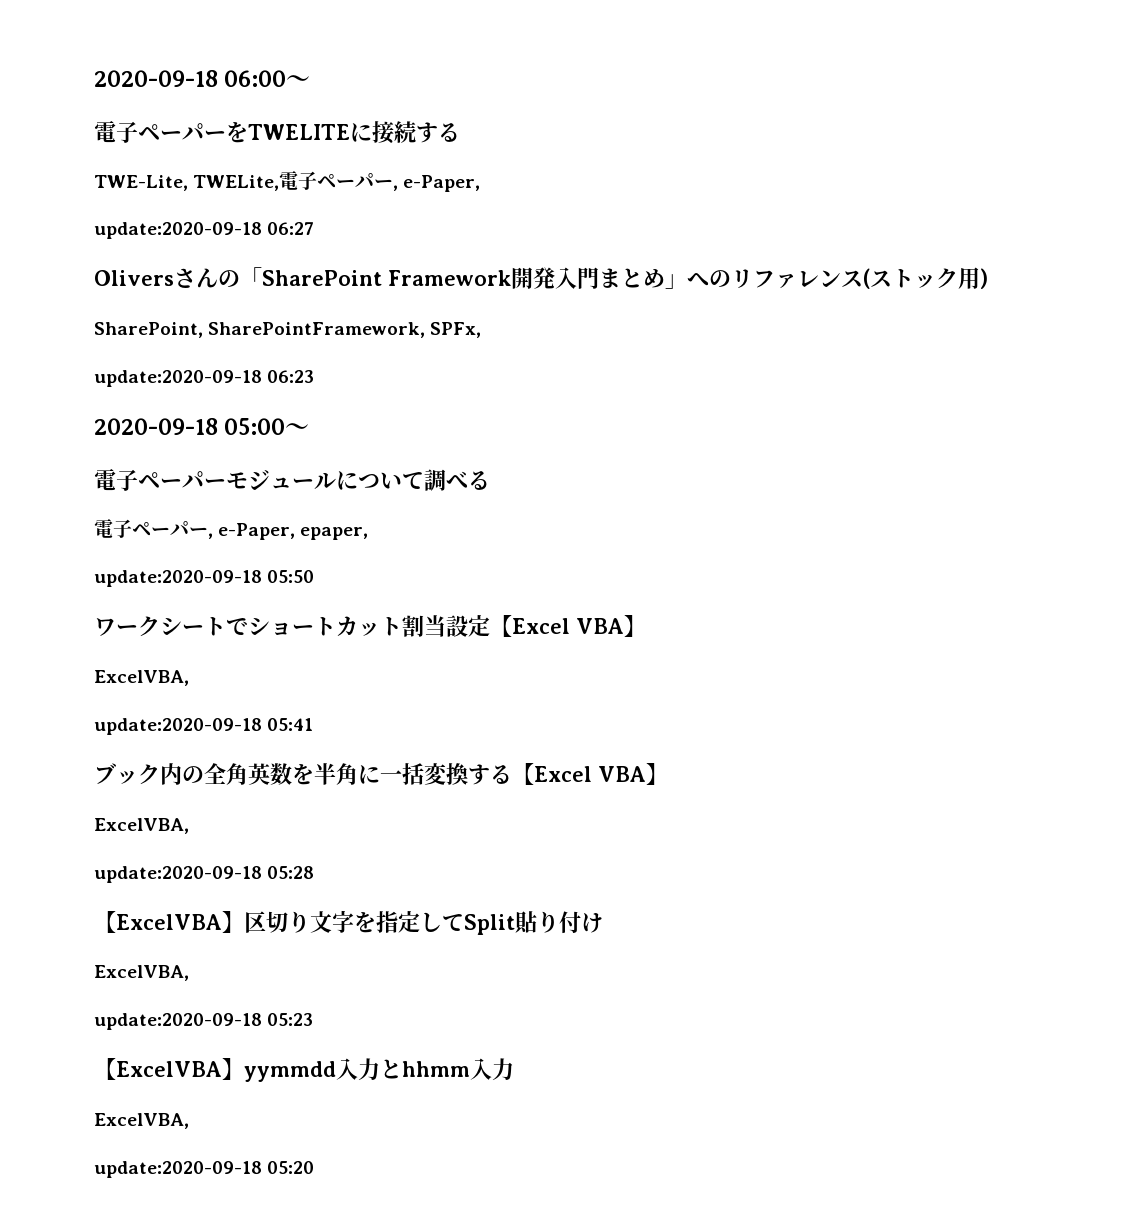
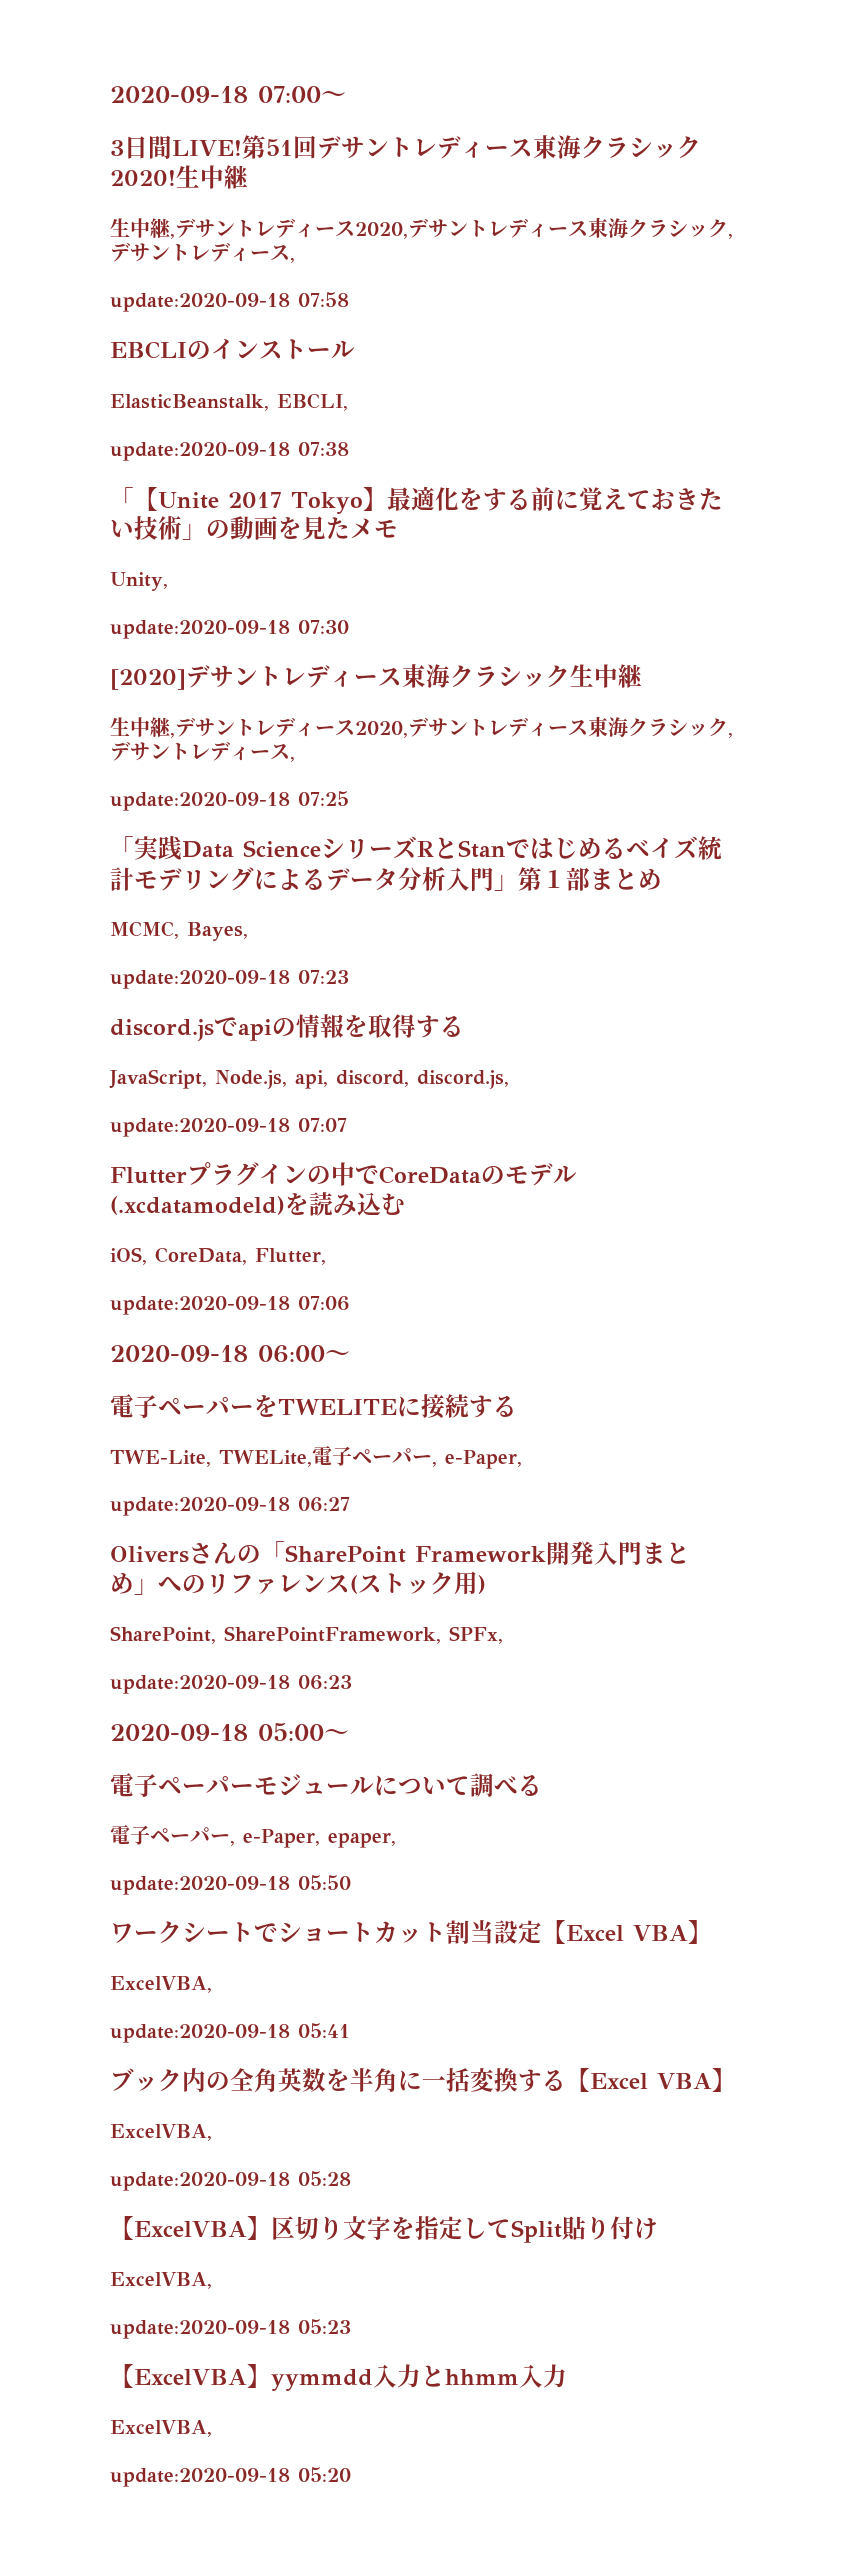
[94,70,218,87] 2020-09-18 -> [110,86,346,103] [110,135,701,159] [110,165,248,189] [110,217,733,239] [110,242,295,263] [110,292,349,312] [110,339,355,359] [110,393,348,411] [110,442,349,461] [110,486,723,514] [110,516,398,540] [110,572,168,591] [110,620,349,639] [110,664,642,690] [110,716,733,738] [110,741,295,762] [110,791,349,811] [110,836,723,861] [110,866,662,892] [110,921,248,941] [110,970,349,989] [110,1014,464,1041] [109,1069,509,1089] [110,1118,347,1137] [110,1162,577,1186] [110,1192,405,1216] [110,1247,326,1265] [110,1296,350,1315] [110,1345,248,1362] 2020-09-18 07:00～ // 3日間LIVE!第51回デサントレディース東海クラシック2020!生中継 // 生中継,デサントレディース2020,デサントレディース東海クラシック,デサントレディース, // update:2020-09-18 07:58 // EBCLIのインストール // ElasticBeanstalk, EBCLI, // update:2020-09-18 07:38 // 「【Unite 2017 Tokyo】最適化をする前に覚えておきたい技術」の動画を見たメモ // Unity, // update:2020-09-18 07:30 // [2020]デサントレディース東海クラシック生中継 // 生中継,デサントレディース2020,デサントレディース東海クラシック,デサントレディース, // update:2020-09-18 07:25 // 「実践Data ScienceシリーズRとStanではじめるベイズ統計モデリングによるデータ分析入門」第１部まとめ // MCMC, Bayes, // update:2020-09-18 07:23 // discord.jsでapiの情報を取得する // JavaScript, Node.js, api, discord, discord.js, // update:2020-09-18 07:07 // Flutterプラグインの中でCoreDataのモデル(.xcdatamodeld)を読み込む // iOS, CoreData, Flutter, // update:2020-09-18 07:06 // 2020-09-18

